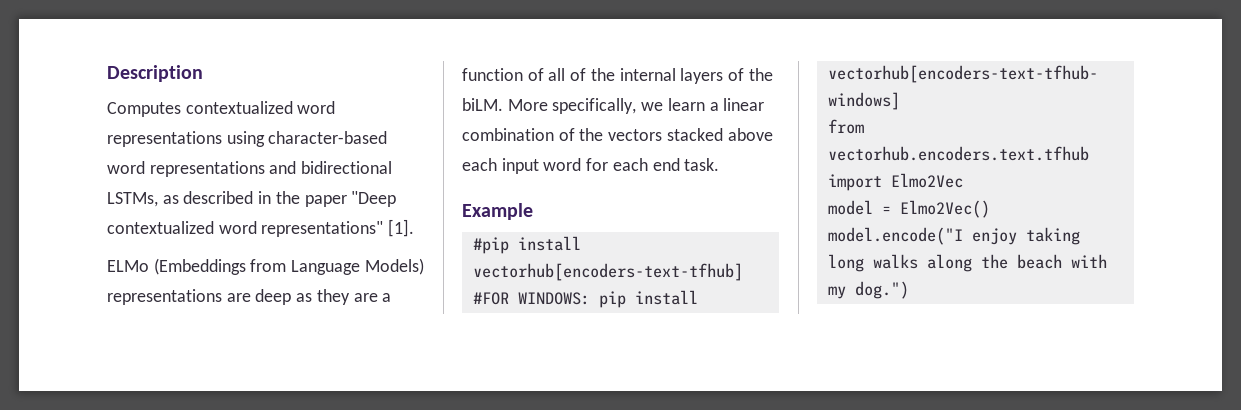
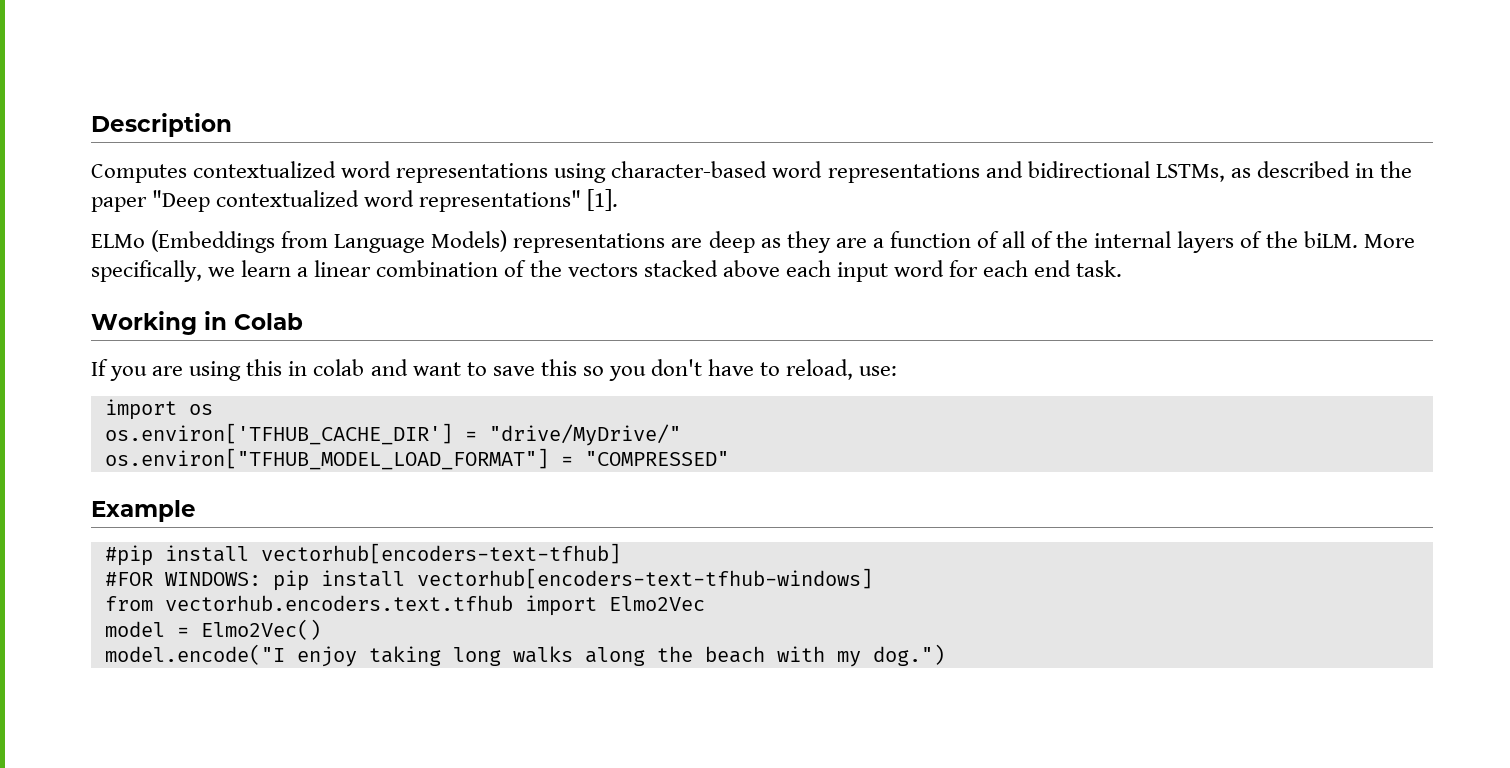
(720, 164) none -> [91,311,303,335] [91,359,898,381] [104,399,213,420] [104,423,681,446] [104,448,729,470] // Working in Colab // If you are using this in colab and want to save this so you don't have to reload, use: // import os // os.environ['TFHUB_CACHE_DIR'] = "drive/MyDrive/" // os.environ["TFHUB_MODEL_LOAD_FORMAT"] = "COMPRESSED"

